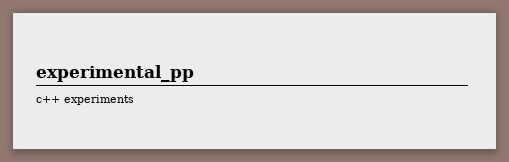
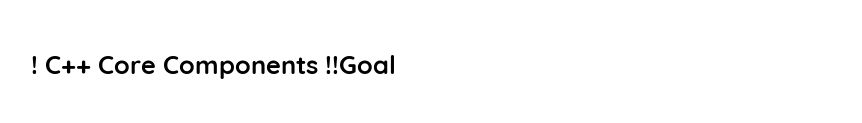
[36,65,194,82] [36,95,134,105] experimental_pp // c++ experiments -> [31,55,396,79] ! C++ Core Components !!Goal

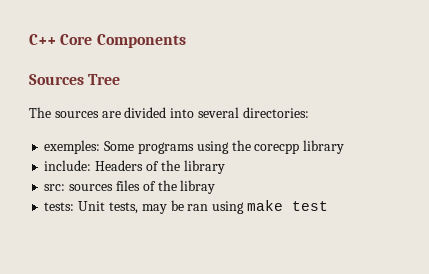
[31,56,38,74] ! -> (29, 39) none
[325,55,396,74] !!Goal -> [29,74,121,85] [29,107,309,118] [44,140,345,154] [44,160,225,174] [44,180,216,194] [44,200,328,214] // Sources Tree // The sources are divided into several directories: // exemples: Some programs using the corecpp library // include: Headers of the library // src: sources files of the libray // tests: Unit tests, may be ran using make test

